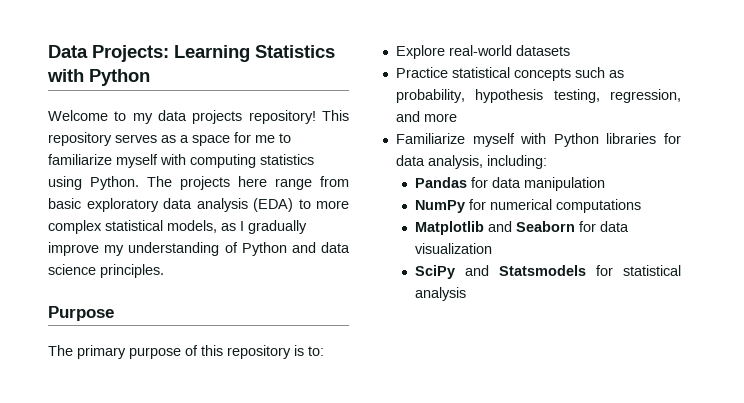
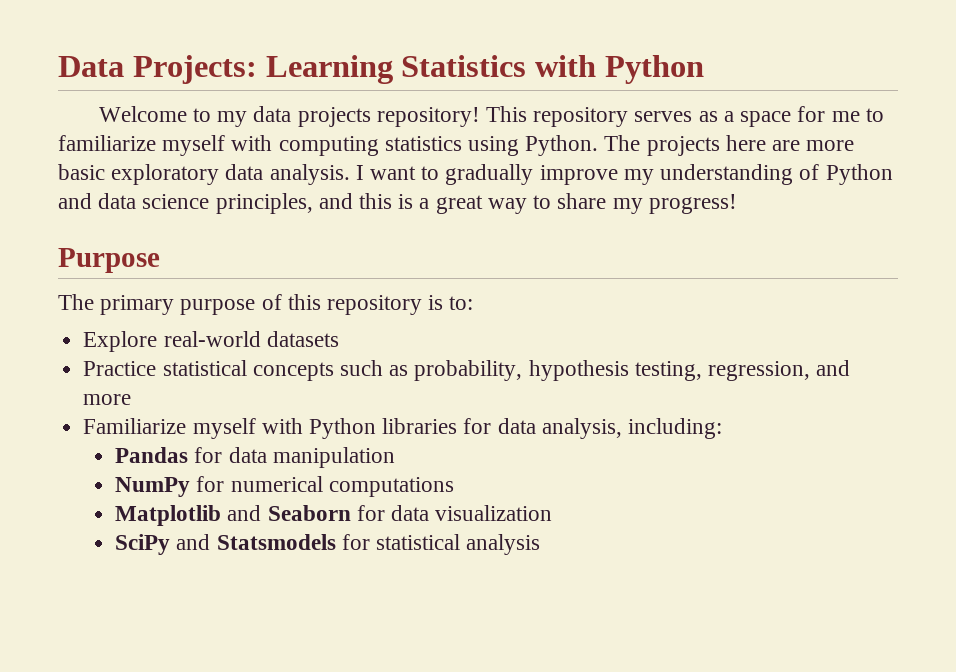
[275,176,349,190] range from -> [772,140,855,151] are more
[196,198,349,212] [48,220,244,234] analysis (EDA) to more complex statistical models, as I -> [269,164,440,185] analysis. I want to
[100,264,164,278] principles. -> [215,193,737,214] principles, and this is a great way to share my progress!

